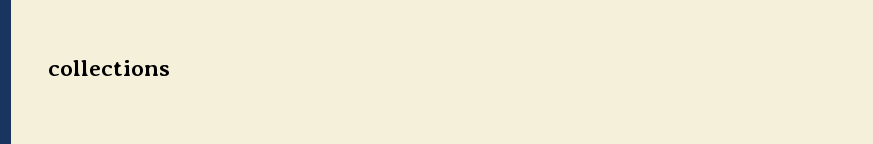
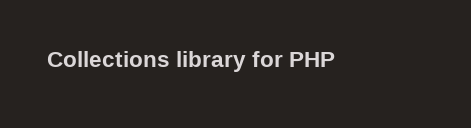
[48,60,170,76] collections -> [47,51,336,72] Collections library for PHP

